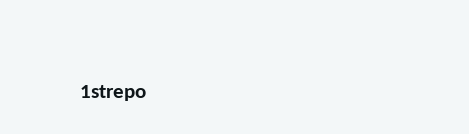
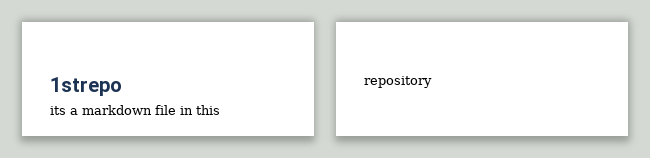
(146, 93) none -> [50,105,220,115] [364,76,432,88] // its a markdown file in this repository

